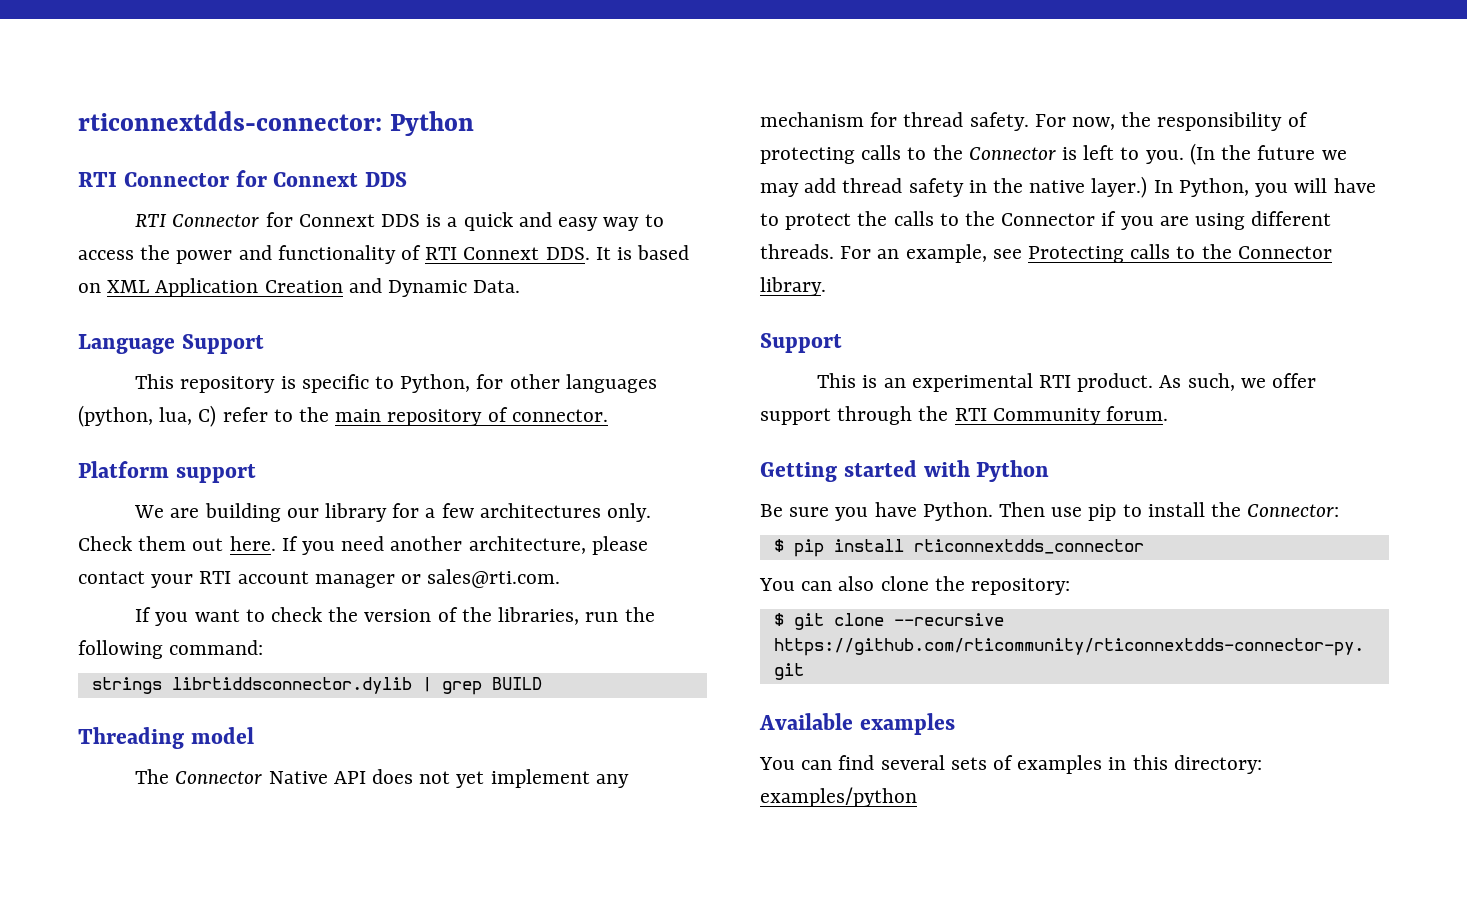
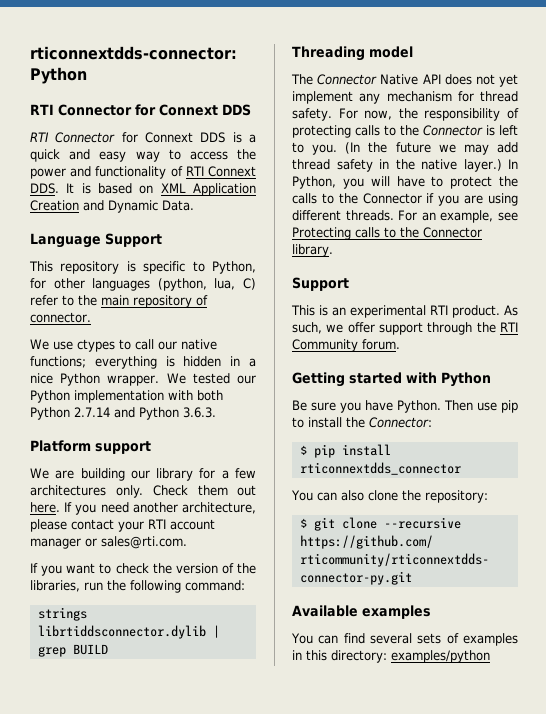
(608, 415) none -> [30,339,217,352] [30,356,256,369] [30,373,256,386] [30,390,223,403] [30,407,216,420] // We use ctypes to call our native functions; everything is hidden in a nice Python wrapper. We tested our Python implementation with both Python 2.7.14 and Python 3.6.3.

